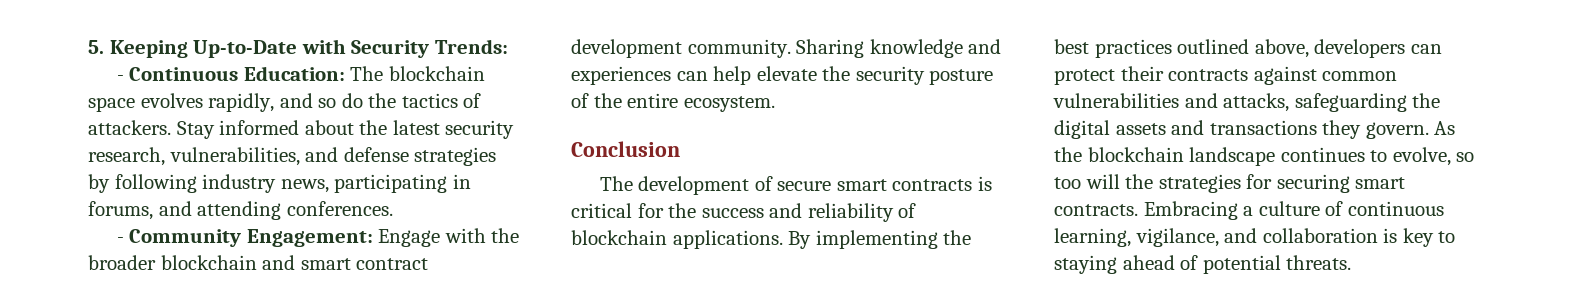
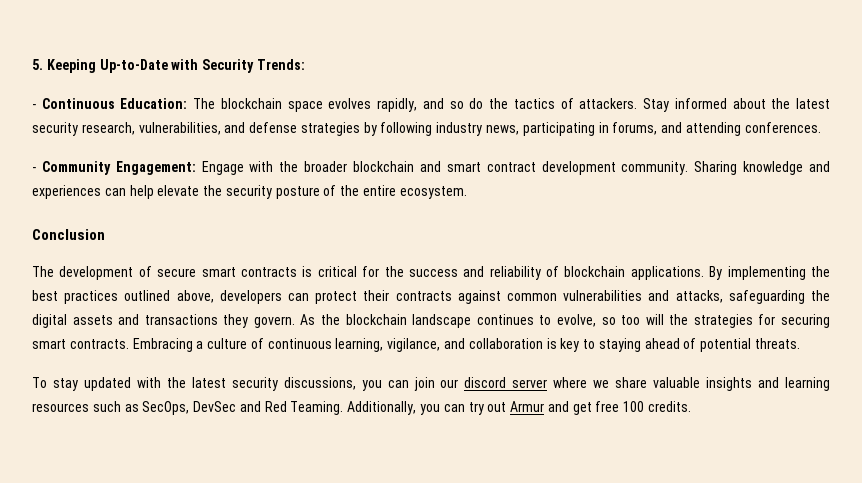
(1352, 262) none -> [32,377,831,391] [32,401,692,415] // To stay updated with the latest security discussions, you can join our discord server where we share valuable insights and learning resources such as SecOps, DevSec and Red Teaming. Additionally, you can try out Armur and get free 100 credits.

